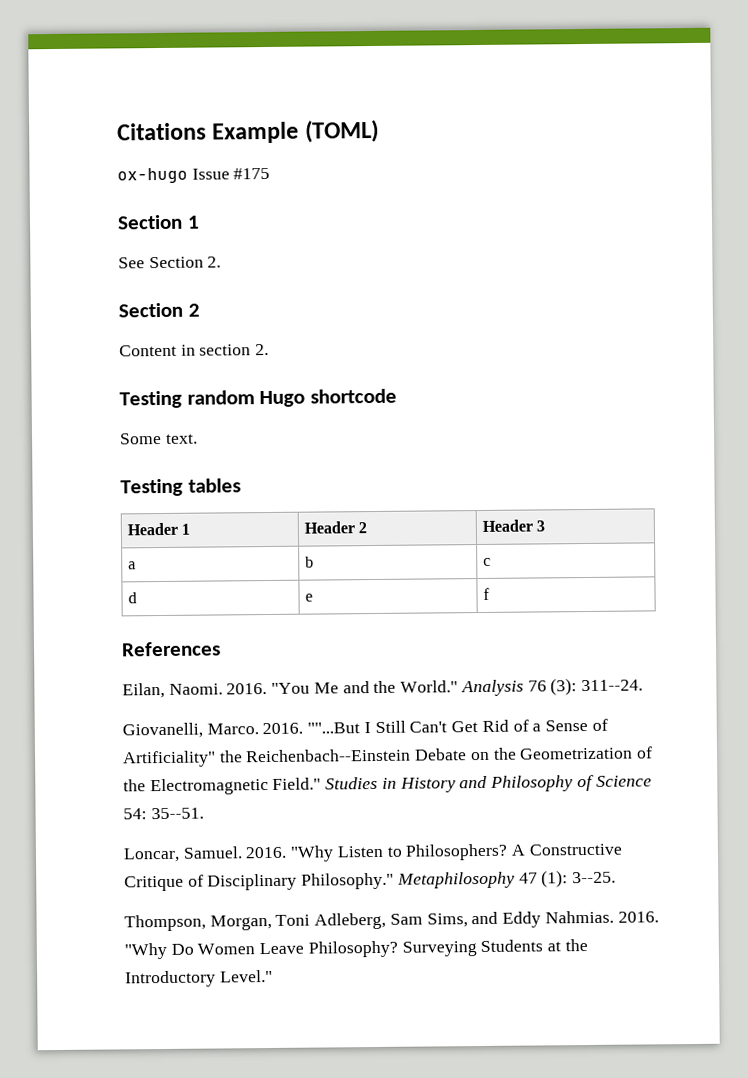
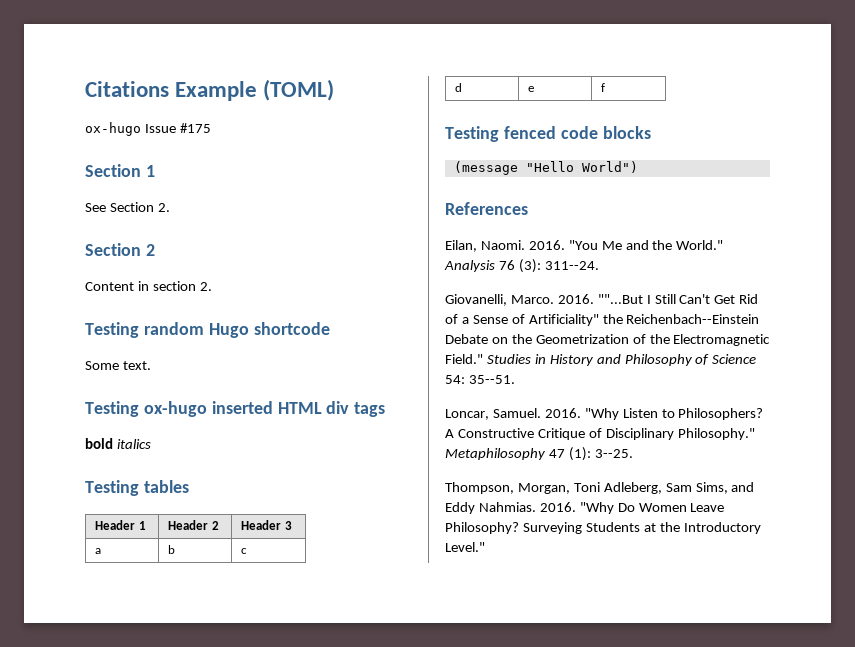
(198, 438) none -> [85,401,386,417] [85,438,151,449] // Testing ox-hugo inserted HTML div tags // bold italics
(491, 593) none -> [445,126,651,142] [453,161,638,175] // Testing fenced code blocks // (message "Hello World")

